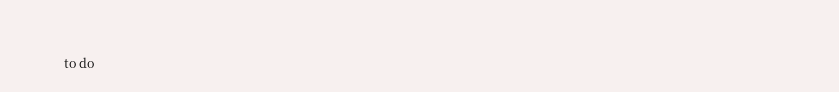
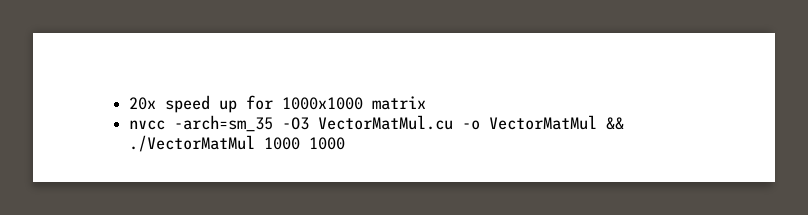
[64,57,95,68] to do -> [129,95,427,113] [129,115,625,132] [129,135,346,152] 20x speed up for 1000x1000 matrix // nvcc -arch=sm_35 -O3 VectorMatMul.cu -o VectorMatMul && ./VectorMatMul 1000 1000

